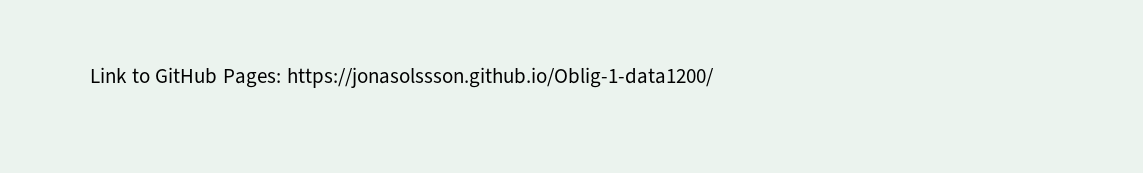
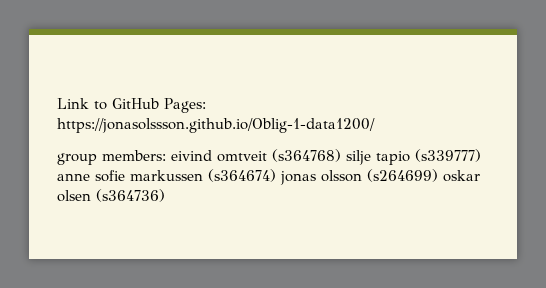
(714, 77) none -> [57,149,481,165] [57,169,480,185] [57,189,165,202] // group members: eivind omtveit (s364768) silje tapio (s339777) anne sofie markussen (s364674) jonas olsson (s264699) oskar olsen (s364736)

